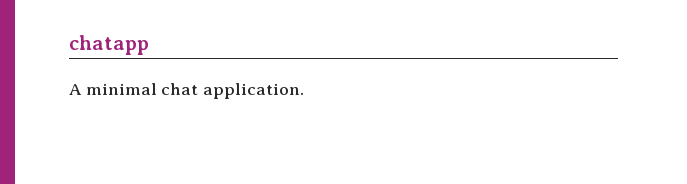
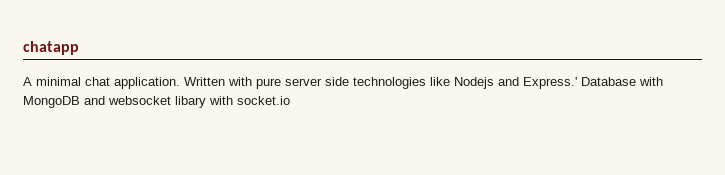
(305, 91) none -> [184,77,663,89] [23,96,290,108] Written with pure server side technologies like Nodejs and Express.' Database with MongoDB and websocket libary with socket.io

